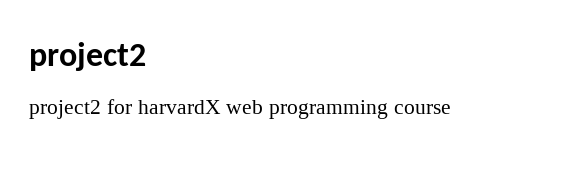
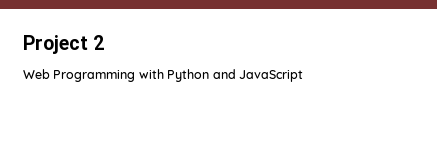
[29,42,146,71] [29,99,452,119] project2 // project2 for harvardX web programming course -> [23,35,105,54] [23,69,303,82] Project 2 // Web Programming with Python and JavaScript

